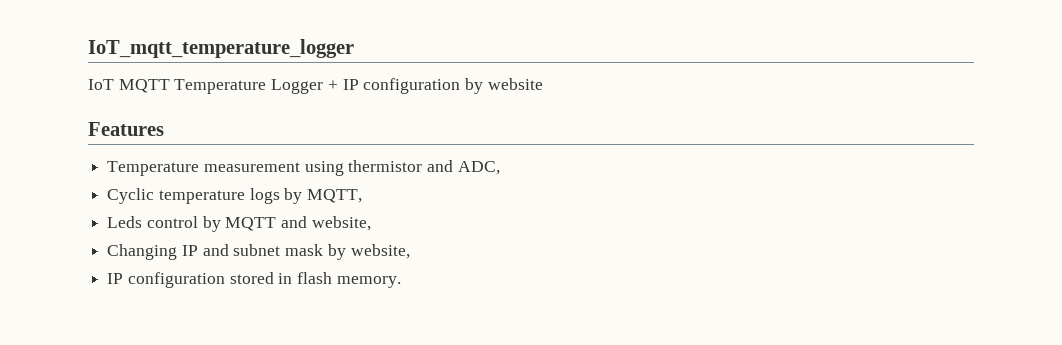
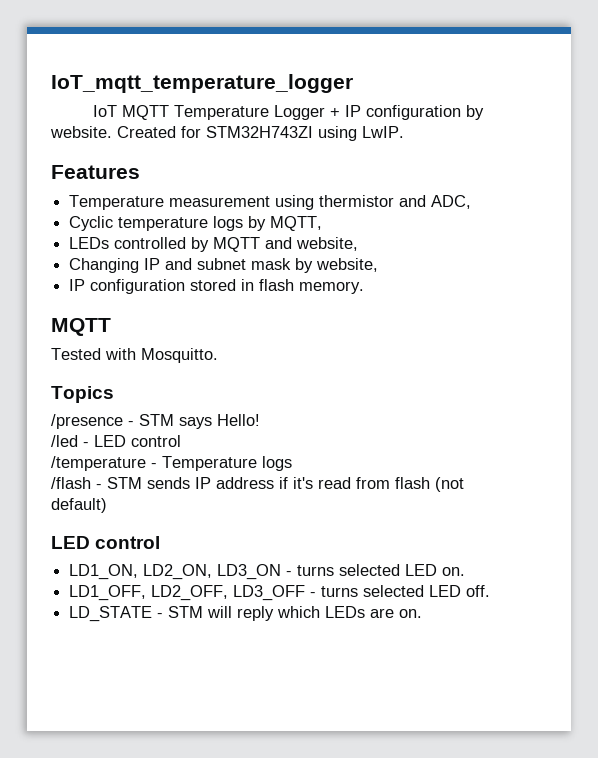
[487,78,543,90] website -> [50,126,404,141] website. Created for STM32H743ZI using LwIP.
[107,216,198,228] Leds control -> [69,237,187,249] LEDs controlled
(401, 282) none -> [51,318,111,336] [51,348,218,363] [51,386,114,403] [51,414,260,429] [51,435,181,447] [51,456,292,471] [51,477,464,492] [51,498,107,513] [51,536,161,549] [69,564,466,580] [69,585,491,601] [69,606,423,622] // MQTT // Tested with Mosquitto. // Topics // /presence - STM says Hello! // /led - LED control // /temperature - Temperature logs // /flash - STM sends IP address if it's read from flash (not default) // LED control // LD1_ON, LD2_ON, LD3_ON - turns selected LED on. // LD1_OFF, LD2_OFF, LD3_OFF - turns selected LED off. // LD_STATE - STM will reply which LEDs are on.

